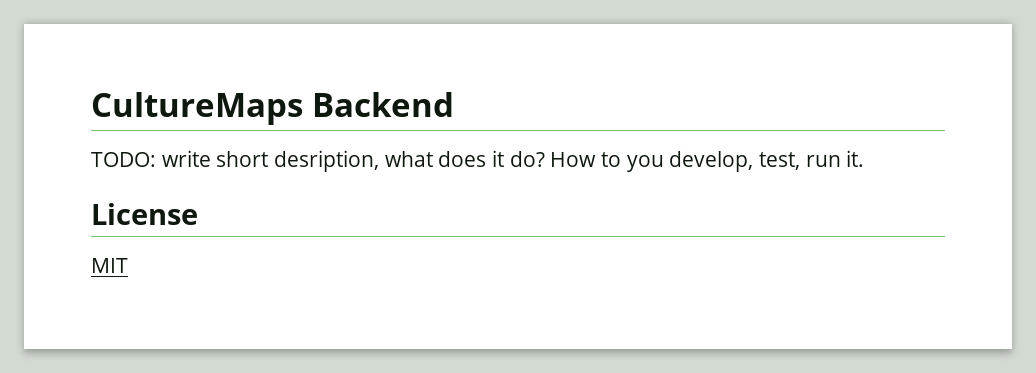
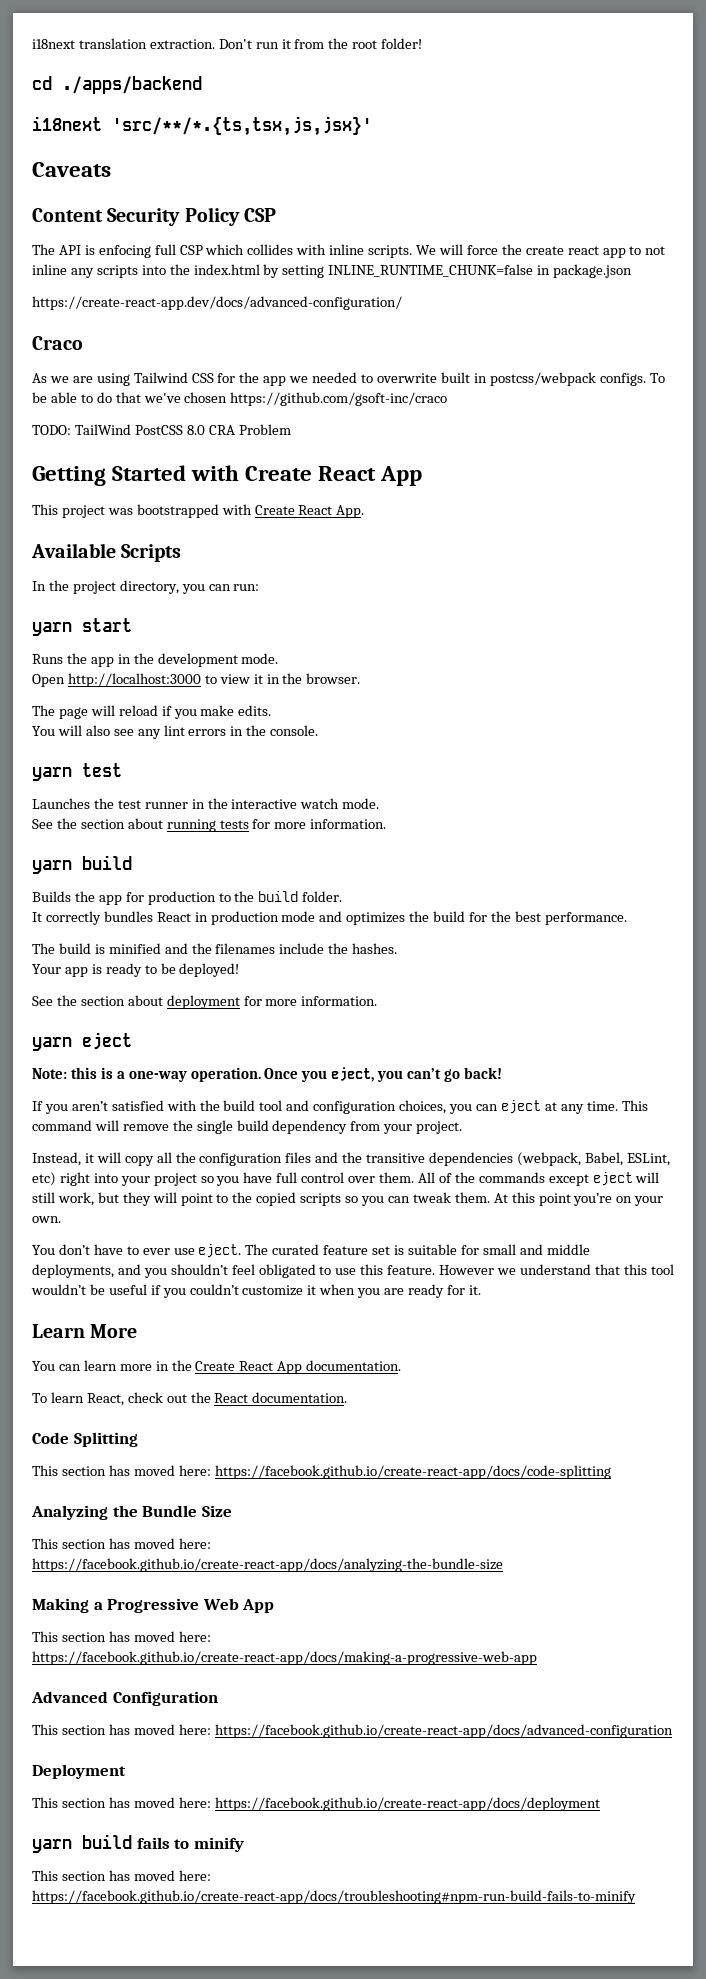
[91,92,454,125] [91,150,865,172] [91,203,198,225] [91,258,128,273] CultureMaps Backend // TODO: write short desription, what does it do? How to you develop, test, run it. // License // MIT -> [32,38,423,49] [32,76,202,94] [32,116,372,136] [32,162,111,177] [32,207,276,226] [32,244,666,258] [32,264,633,278] [32,296,402,310] [32,336,83,350] [32,372,665,386] [32,392,448,406] [32,424,291,435] [32,465,423,486] [32,504,365,518] [31,543,182,562] [32,580,260,594] [32,618,132,636] [32,653,279,667] [32,673,361,687] [32,705,272,719] [32,725,319,739] [32,763,122,781] [32,798,380,809] [32,818,387,832] [32,855,132,874] [32,891,343,905] [32,911,627,925] [32,943,398,954] [32,963,240,977] [32,995,378,1009] [32,1032,132,1051] [32,1067,502,1082] [32,1100,648,1114] [32,1120,463,1134] [32,1152,670,1166] [32,1172,660,1186] [32,1192,664,1206] [32,1216,61,1223] [32,1244,590,1258] [32,1264,674,1278] [31,1284,481,1298] [32,1324,138,1338] [32,1360,402,1374] [32,1392,348,1406] [32,1432,138,1447] [32,1465,611,1479] [31,1505,232,1520] [32,1538,211,1549] [32,1558,503,1572] [32,1598,275,1613] [32,1631,211,1642] [32,1651,537,1665] [31,1691,218,1706] [32,1724,673,1738] [32,1764,126,1779] [32,1797,600,1811] [32,1834,244,1853] [32,1870,211,1881] [32,1890,636,1904] i18next translation extraction. Don't run it from the root folder! // cd ./apps/backend // i18next 'src/**/*.{ts,tsx,js,jsx}' // Caveats // Content Security Policy CSP // The API is enfocing full CSP which collides with inline scripts. We will force the create react app to not inline any scripts into the index.html by setting INLINE_RUNTIME_CHUNK=false in package.json // https://create-react-app.dev/docs/advanced-configuration/ // Craco // As we are using Tailwind CSS for the app we needed to overwrite built in postcss/webpack configs. To be able to do that we've chosen https://github.com/gsoft-inc/craco // TODO: TailWind PostCSS 8.0 CRA Problem // Getting Started with Create React App // This project was bootstrapped with Create React App. // Available Scripts // In the project directory, you can run: // yarn start // Runs the app in the development mode. // Open http://localhost:3000 to view it in the browser. // The page will reload if you make edits. // You will also see any lint errors in the console. // yarn test // Launches the test runner in the interactive watch mode. // See the section about running tests for more information. // yarn build // Builds the app for production to the build folder. // It correctly bundles React in production mode and optimizes the build for the best performance. // The build is minified and the filenames include the hashes. // Your app is ready to be deployed! // See the section about deployment for more information. // yarn eject // Note: this is a one-way operation. Once you eject, you can’t go back! // If you aren’t satisfied with the build tool and configuration choices, you can eject at any time. This command will remove the single build dependency from your project. // Instead, it will copy all the configuration files and the transitive dependencies (webpack, Babel, ESLint, etc) right into your project so you have full control over them. All of the commands except eject will still work, but they will point to the copied scripts so you can tweak them. At this point you’re on your own. // You don’t have to ever use eject. The curated feature set is suitable for small and middle deployments, and you shouldn’t feel obligated to use this feature. However we understand that this tool wouldn’t be useful if you couldn’t customize it when you are ready for it. // Learn More // You can learn more in the Create React App documentation. // To learn React, check out the React documentation. // Code Splitting // This section has moved here: https://facebook.github.io/create-react-app/docs/code-splitting // Analyzing the Bundle Size // This section has moved here: https://facebook.github.io/create-react-app/docs/analyzing-the-bundle-size // Making a Progressive Web App // This section has moved here: https://facebook.github.io/create-react-app/docs/making-a-progressive-web-app // Advanced Configuration // This section has moved here: https://facebook.github.io/create-react-app/docs/advanced-configuration // Deployment // This section has moved here: https://facebook.github.io/create-react-app/docs/deployment // yarn build fails to minify // This section has moved here: https://facebook.github.io/create-react-app/docs/troubleshooting#npm-run-build-fails-to-minify

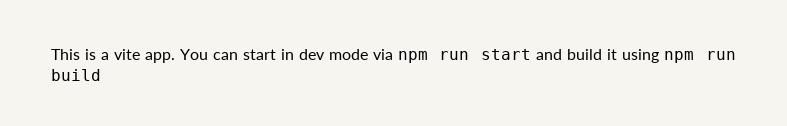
[32,38,423,49] [32,76,202,94] [32,116,372,136] [32,162,111,177] [32,207,276,226] [32,244,666,258] [32,264,633,278] [32,296,402,310] [32,336,83,350] [32,372,665,386] [32,392,448,406] [32,424,291,435] [32,465,423,486] [32,504,365,518] [31,543,182,562] [32,580,260,594] [32,618,132,636] [32,653,279,667] [32,673,361,687] [32,705,272,719] [32,725,319,739] [32,763,122,781] [32,798,380,809] [32,818,387,832] [32,855,132,874] [32,891,343,905] [32,911,627,925] [32,943,398,954] [32,963,240,977] [32,995,378,1009] [32,1032,132,1051] [32,1067,502,1082] [32,1100,648,1114] [32,1120,463,1134] [32,1152,670,1166] [32,1172,660,1186] [32,1192,664,1206] [32,1216,61,1223] [32,1244,590,1258] [32,1264,674,1278] [31,1284,481,1298] [32,1324,138,1338] [32,1360,402,1374] [32,1392,348,1406] [32,1432,138,1447] [32,1465,611,1479] [31,1505,232,1520] [32,1538,211,1549] [32,1558,503,1572] [32,1598,275,1613] [32,1631,211,1642] [32,1651,537,1665] [31,1691,218,1706] [32,1724,673,1738] [32,1764,126,1779] [32,1797,600,1811] [32,1834,244,1853] [32,1870,211,1881] [32,1890,636,1904] i18next translation extraction. Don't run it from the root folder! // cd ./apps/backend // i18next 'src/**/*.{ts,tsx,js,jsx}' // Caveats // Content Security Policy CSP // The API is enfocing full CSP which collides with inline scripts. We will force the create react app to not inline any scripts into the index.html by setting INLINE_RUNTIME_CHUNK=false in package.json // https://create-react-app.dev/docs/advanced-configuration/ // Craco // As we are using Tailwind CSS for the app we needed to overwrite built in postcss/webpack configs. To be able to do that we've chosen https://github.com/gsoft-inc/craco // TODO: TailWind PostCSS 8.0 CRA Problem // Getting Started with Create React App // This project was bootstrapped with Create React App. // Available Scripts // In the project directory, you can run: // yarn start // Runs the app in the development mode. // Open http://localhost:3000 to view it in the browser. // The page will reload if you make edits. // You will also see any lint errors in the console. // yarn test // Launches the test runner in the interactive watch mode. // See the section about running tests for more information. // yarn build // Builds the app for production to the build folder. // It correctly bundles React in production mode and optimizes the build for the best performance. // The build is minified and the filenames include the hashes. // Your app is ready to be deployed! // See the section about deployment for more information. // yarn eject // Note: this is a one-way operation. Once you eject, you can’t go back! // If you aren’t satisfied with the build tool and configuration choices, you can eject at any time. This command will remove the single build dependency from your project. // Instead, it will copy all the configuration files and the transitive dependencies (webpack, Babel, ESLint, etc) right into your project so you have full control over them. All of the commands except eject will still work, but they will point to the copied scripts so you can tweak them. At this point you’re on your own. // You don’t have to ever use eject. The curated feature set is suitable for small and middle deployments, and you shouldn’t feel obligated to use this feature. However we understand that this tool wouldn’t be useful if you couldn’t customize it when you are ready for it. // Learn More // You can learn more in the Create React App documentation. // To learn React, check out the React documentation. // Code Splitting // This section has moved here: https://facebook.github.io/create-react-app/docs/code-splitting // Analyzing the Bundle Size // This section has moved here: https://facebook.github.io/create-react-app/docs/analyzing-the-bundle-size // Making a Progressive Web App // This section has moved here: https://facebook.github.io/create-react-app/docs/making-a-progressive-web-app // Advanced Configuration // This section has moved here: https://facebook.github.io/create-react-app/docs/advanced-configuration // Deployment // This section has moved here: https://facebook.github.io/create-react-app/docs/deployment // yarn build fails to minify // This section has moved here: https://facebook.github.io/create-react-app/docs/troubleshooting#npm-run-build-fails-to-minify -> [51,49,736,63] [51,69,101,81] This is a vite app. You can start in dev mode via npm run start and build it using npm run build

